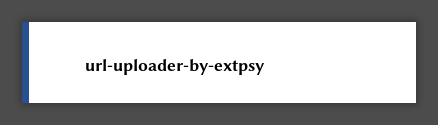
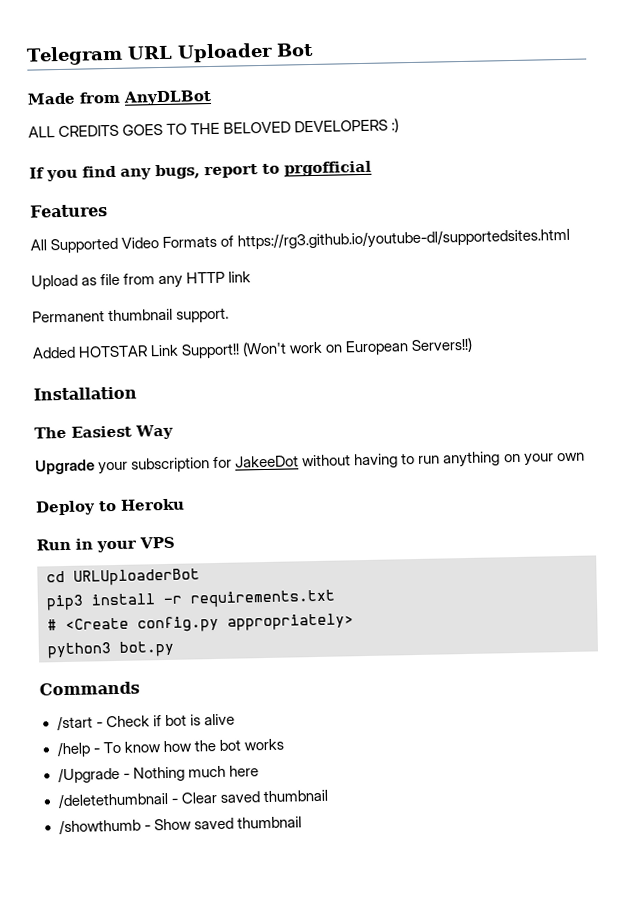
[85,59,265,75] url-uploader-by-extpsy -> [26,42,314,66] [27,89,212,106] [28,118,400,138] [29,160,372,182] [30,204,108,218] [30,227,571,254] [31,271,252,290] [32,307,230,323] [32,337,474,359] [33,386,137,401] [34,424,174,440] [35,451,585,475] [35,498,185,516] [36,536,175,553] [46,568,200,586] [46,589,336,611] [47,613,354,633] [47,640,175,659] [39,681,140,696] [56,713,235,731] [56,738,284,758] [57,765,259,784] [57,789,328,809] [58,816,302,835] Telegram URL Uploader Bot // Made from AnyDLBot // ALL CREDITS GOES TO THE BELOVED DEVELOPERS :) // If you find any bugs, report to prgofficial // Features // All Supported Video Formats of https://rg3.github.io/youtube-dl/supportedsites.html // Upload as file from any HTTP link // Permanent thumbnail support. // Added HOTSTAR Link Support!! (Won't work on European Servers!!) // Installation // The Easiest Way // Upgrade your subscription for JakeeDot without having to run anything on your own // Deploy to Heroku // Run in your VPS // cd URLUploaderBot // pip3 install -r requirements.txt // # <Create config.py appropriately> // python3 bot.py // Commands // /start - Check if bot is alive // /help - To know how the bot works // /Upgrade - Nothing much here // /deletethumbnail - Clear saved thumbnail // /showthumb - Show saved thumbnail

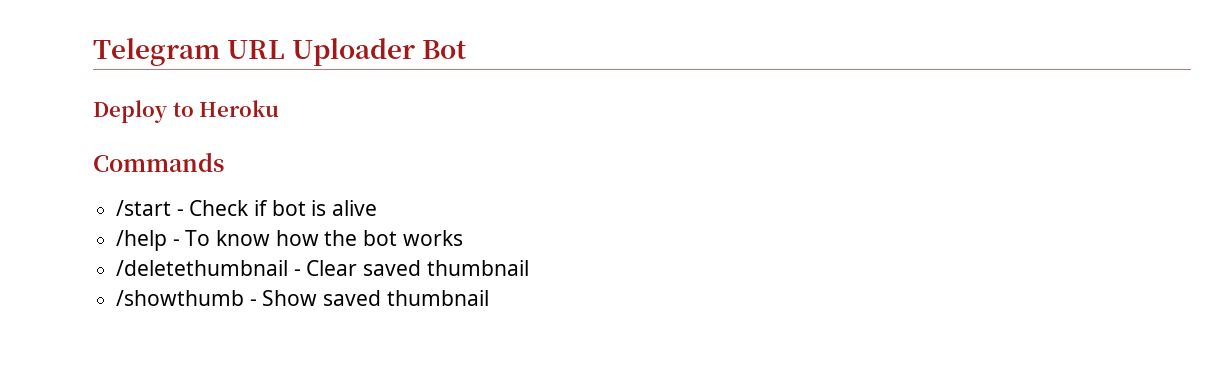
[27,89,212,106] [28,118,400,138] [29,160,372,182] [30,204,108,218] [30,227,571,254] [31,271,252,290] [32,307,230,323] [32,337,474,359] [33,386,137,401] [34,424,174,440] [35,451,585,475] [35,498,185,516] [36,536,175,553] [46,568,200,586] [46,589,336,611] [47,613,354,633] [47,640,175,659] Made from AnyDLBot // ALL CREDITS GOES TO THE BELOVED DEVELOPERS :) // If you find any bugs, report to prgofficial // Features // All Supported Video Formats of https://rg3.github.io/youtube-dl/supportedsites.html // Upload as file from any HTTP link // Permanent thumbnail support. // Added HOTSTAR Link Support!! (Won't work on European Servers!!) // Installation // The Easiest Way // Upgrade your subscription for JakeeDot without having to run anything on your own // Deploy to Heroku // Run in your VPS // cd URLUploaderBot // pip3 install -r requirements.txt // # <Create config.py appropriately> // python3 bot.py -> [93,100,280,123] Deploy to Heroku
[57,765,259,784] // /Upgrade - Nothing much here -> (463, 238) none

